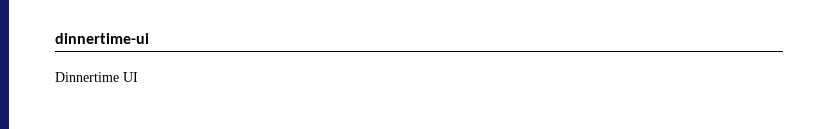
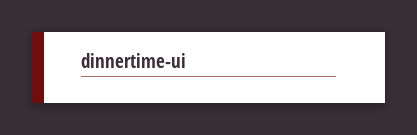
[55,72,138,82] // Dinnertime UI -> (186, 60) none

